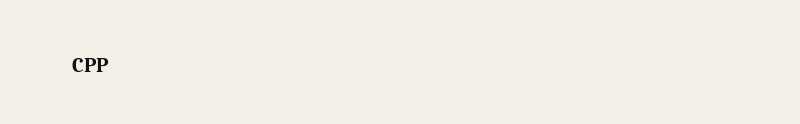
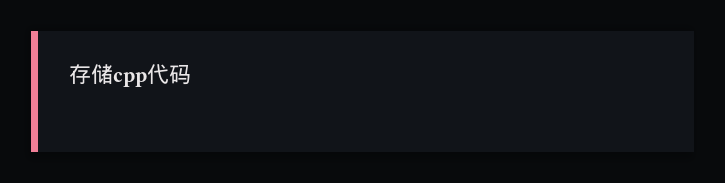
[72,58,109,72] CPP -> [69,64,191,87] 存储cpp代码

